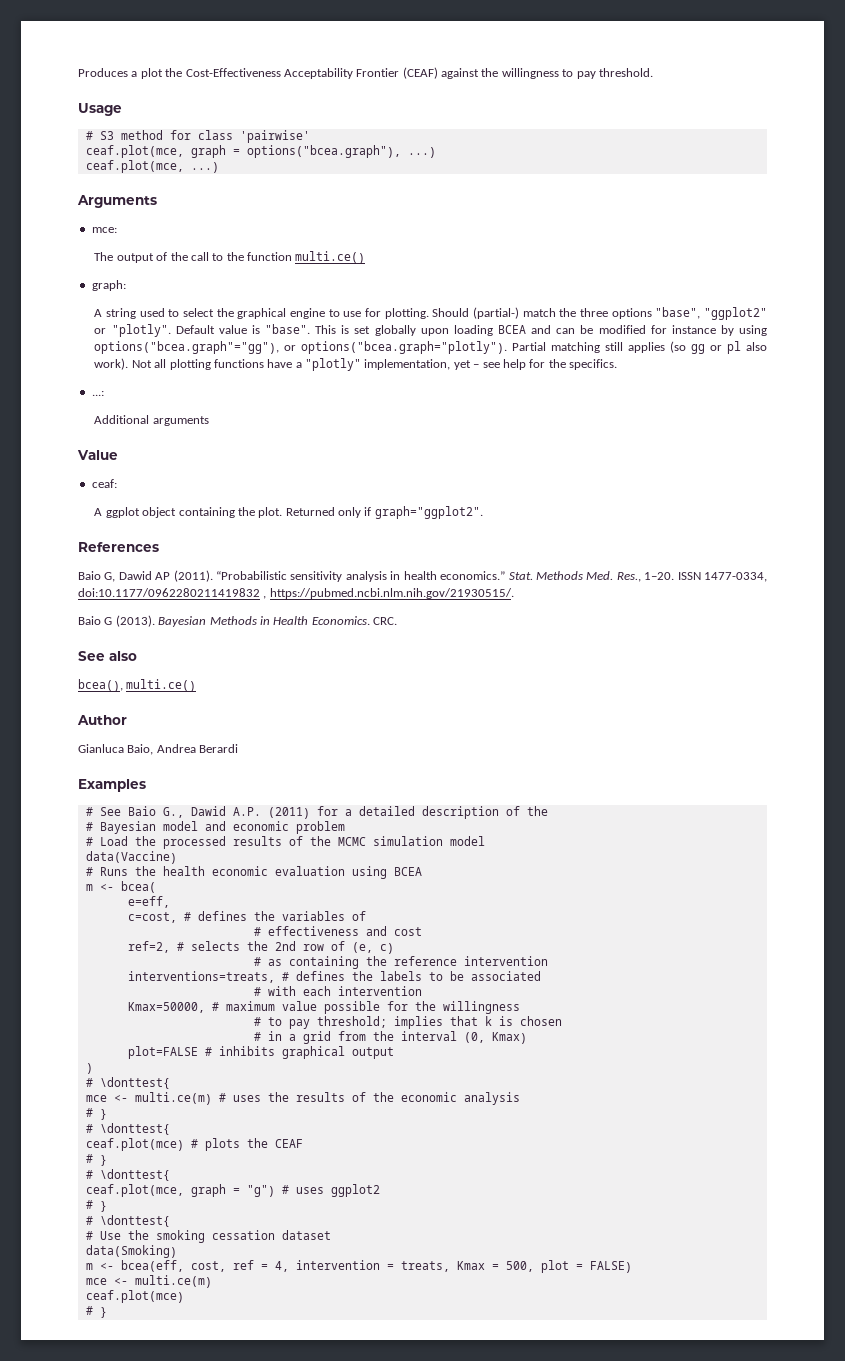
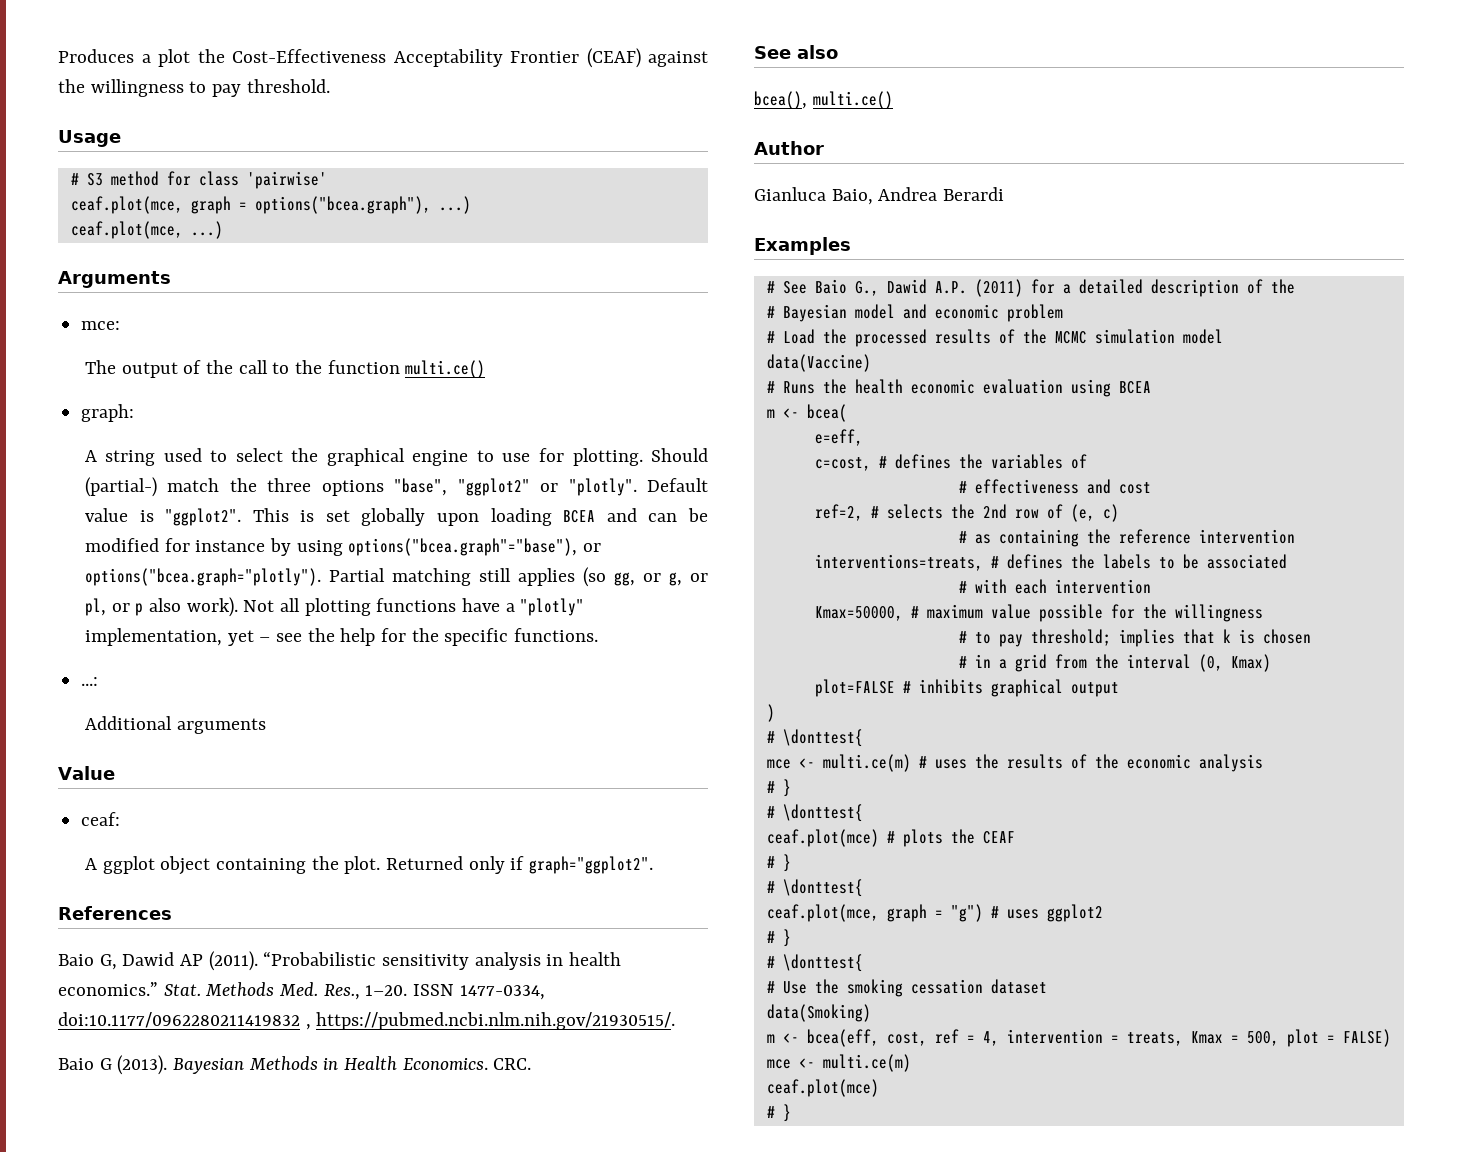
[265,324,311,334] "base". -> [165,508,242,526] "ggplot2".
[94,341,280,354] options("bcea.graph"="gg"), -> [348,538,578,556] options("bcea.graph"="base"),
[691,341,742,354] gg or pl -> [613,572,709,586] [84,598,144,616] gg, or g, or pl, or p
(500, 365) none -> [307,628,335,642] the
[569,359,618,370] specifics. -> [444,628,598,646] specific functions.

